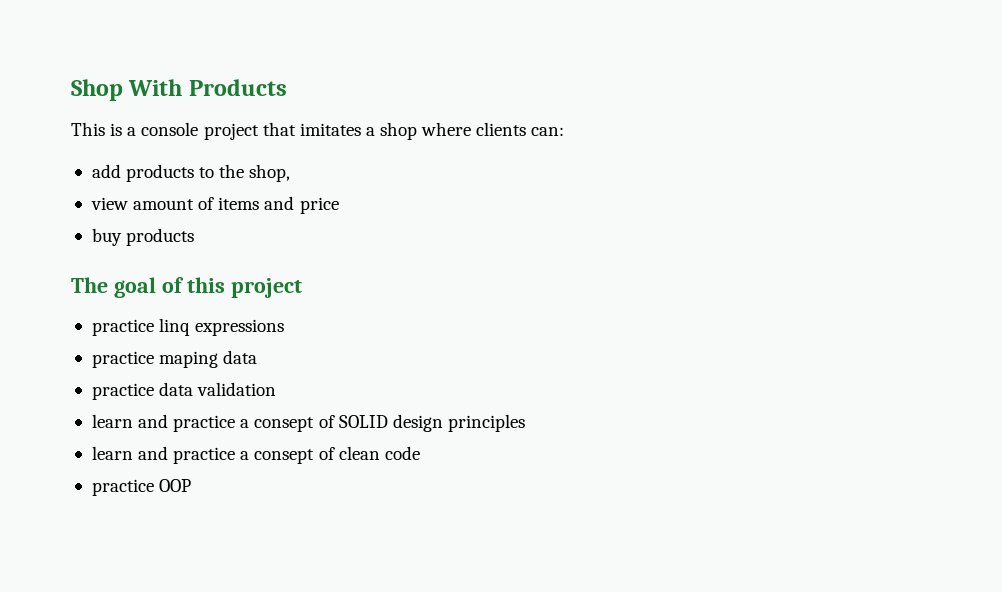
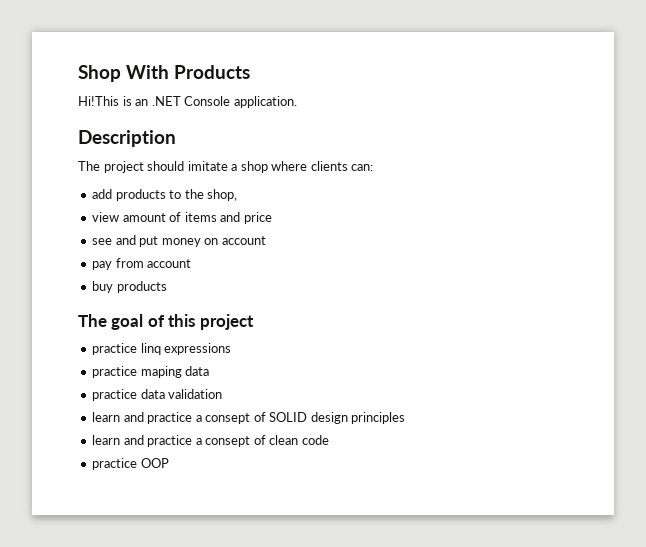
[71,122,361,140] This is a console project that imitates -> [78,96,297,108] [78,130,176,147] [78,161,228,173] Hi!This is an .NET Console application. // Description // The project should imitate
(339, 205) none -> [92,235,266,247] [92,258,192,270] // see and put money on account // pay from account

